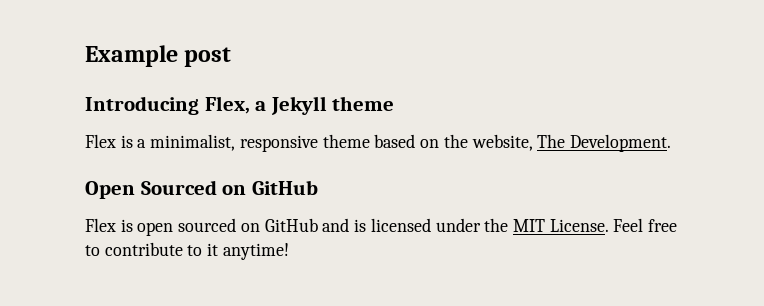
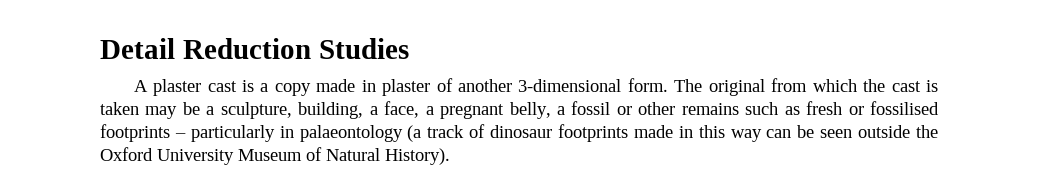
[85,45,232,67] [85,96,395,115] [85,134,671,152] [85,180,318,199] [85,218,678,236] [85,242,289,260] Example post // Introducing Flex, a Jekyll theme // Flex is a minimalist, responsive theme based on the website, The Development. // Open Sourced on GitHub // Flex is open sourced on GitHub and is licensed under the MIT License. Feel free to contribute to it anytime! -> [100,38,409,59] [133,78,939,96] [100,101,940,119] [100,124,939,142] [100,147,450,165] Detail Reduction Studies // A plaster cast is a copy made in plaster of another 3-dimensional form. The original from which the cast is taken may be a sculpture, building, a face, a pregnant belly, a fossil or other remains such as fresh or fossilised footprints – particularly in palaeontology (a track of dinosaur footprints made in this way can be seen outside the Oxford University Museum of Natural History).

